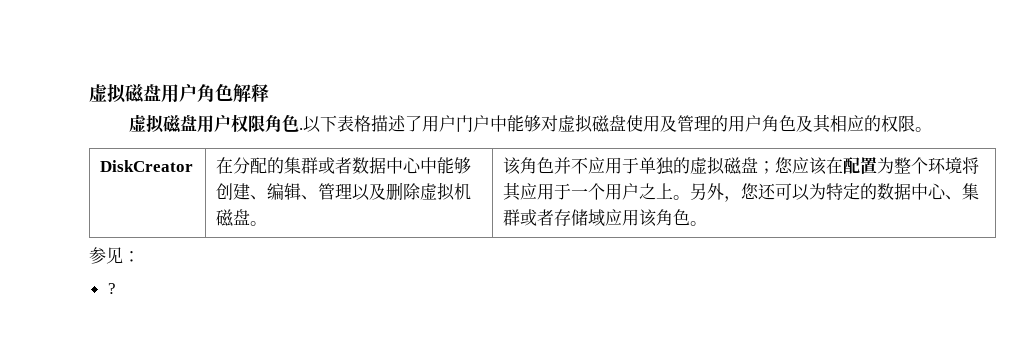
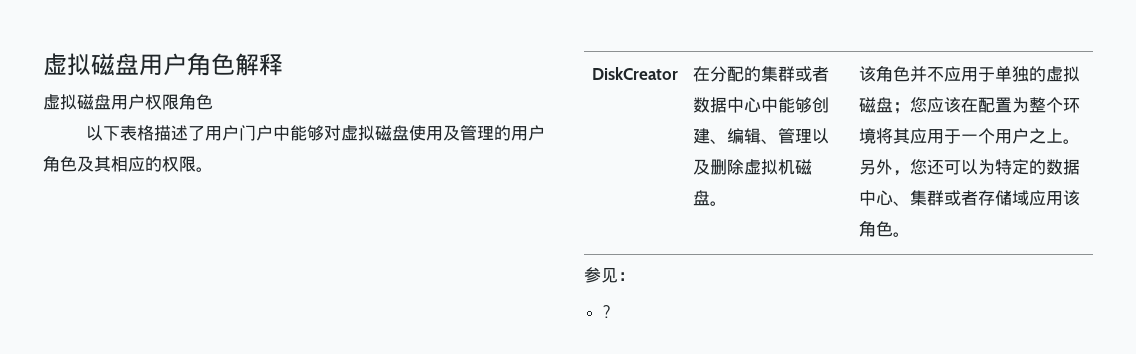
[299,128,304,130] . -> (213, 102) //

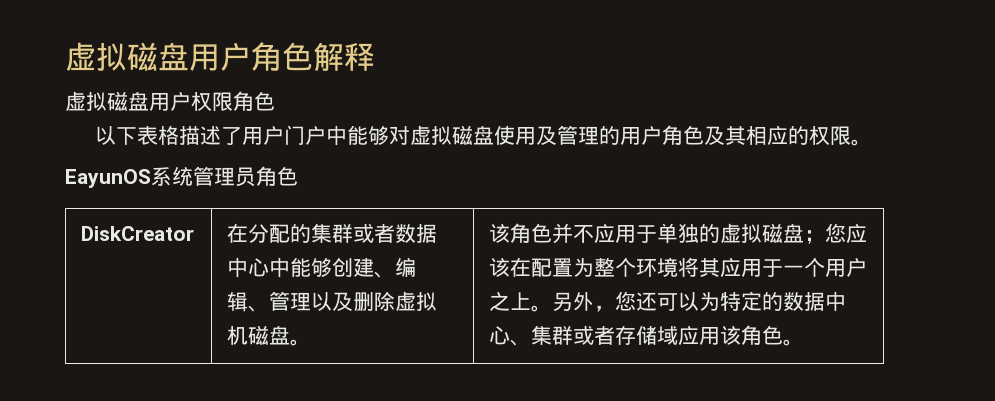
(213, 169) none -> [65,166,298,188] // EayunOS系统管理员角色
[584,267,635,283] [602,305,611,318] // 参见： // ? -> (805, 342) none

